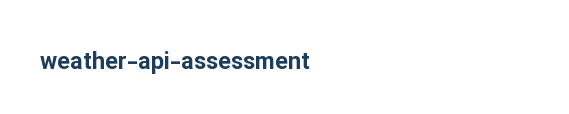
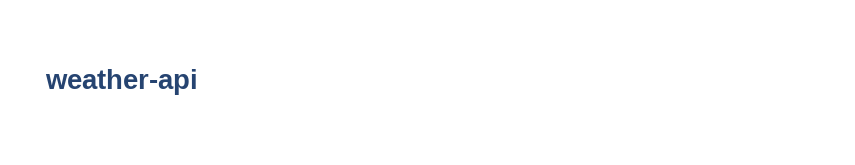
[40,51,310,74] weather-api-assessment -> [45,69,198,95] weather-api

